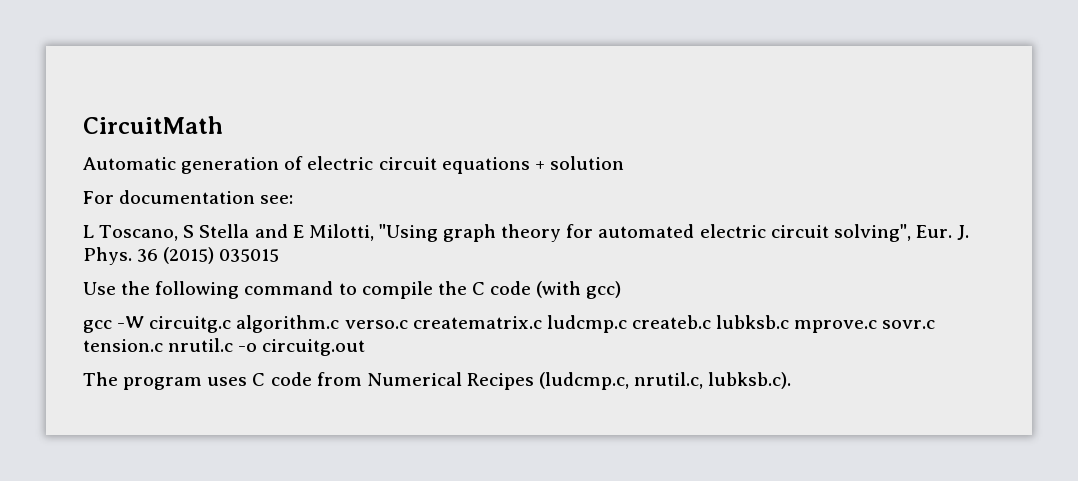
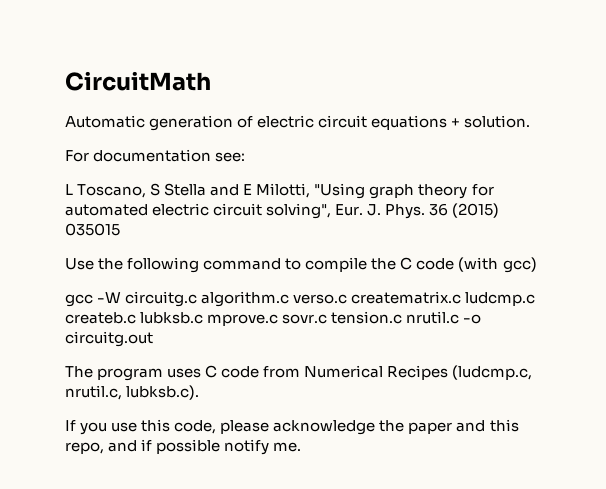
[549,156,624,170] solution -> [464,115,531,128] solution.
(792, 380) none -> [65,419,519,435] [65,439,302,455] // If you use this code, please acknowledge the paper and this repo, and if possible notify me.

